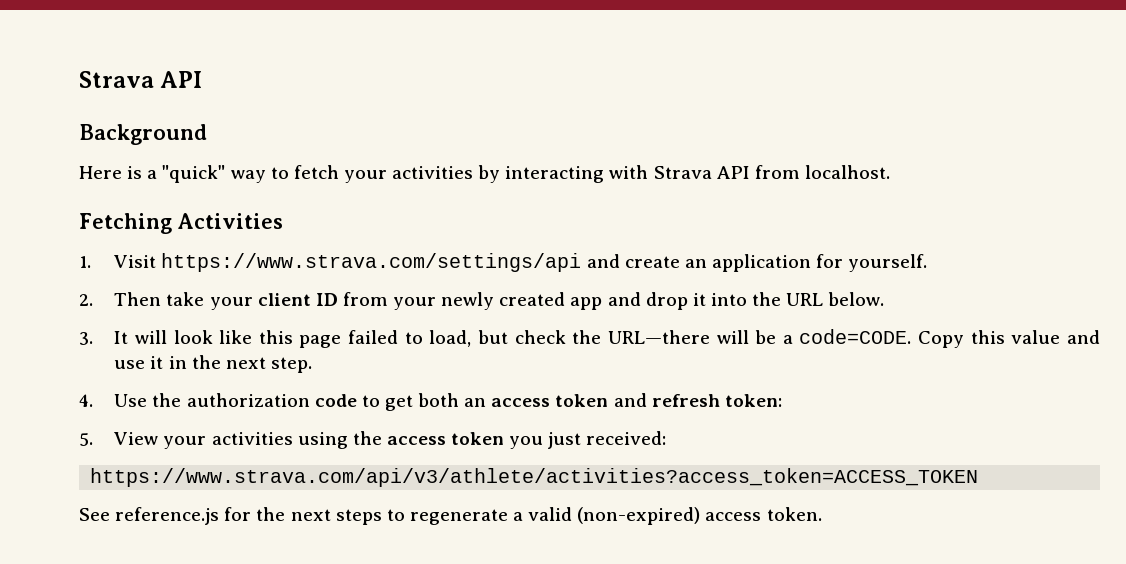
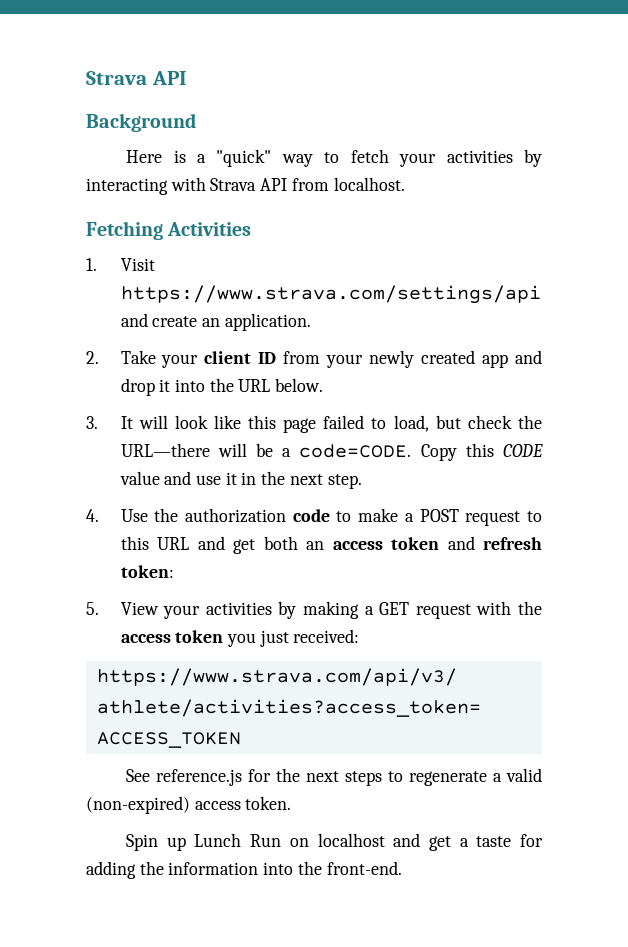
[711,254,928,272] application for yourself. -> [224,313,311,331] application.
[114,292,205,306] Then take -> [120,350,156,364] Take
(1005, 337) none -> [503,444,543,457] CODE
(380, 401) none -> [358,508,542,526] [120,536,225,550] make a POST request to this URL and
[297,432,348,449] using -> [278,601,512,619] by making a GET request with
(822, 514) none -> [126,833,543,851] [86,861,402,879] // Spin up Lunch Run on localhost and get a taste for adding the information into the front-end.

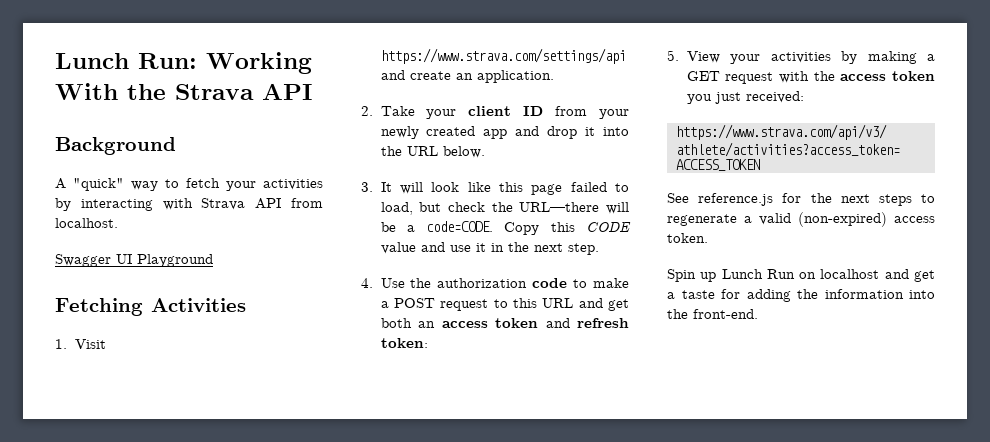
(86, 78) none -> [55,52,312,74] [55,83,166,100] Lunch Run: Working With the
[126,150,206,163] Here is a -> [55,178,66,189] A
(405, 184) none -> [55,254,213,267] // Swagger UI Playground

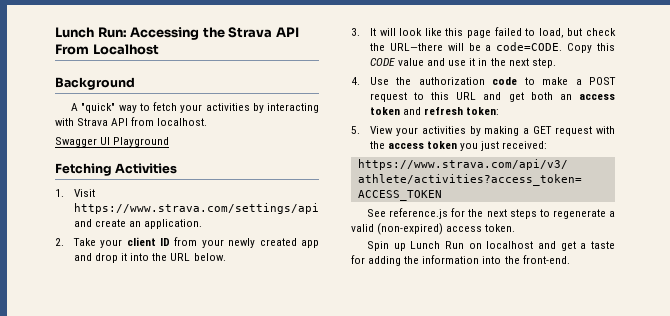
[206,52,312,74] [55,83,118,100] Working With -> [130,27,200,40] Accessing
(312, 91) none -> [55,44,159,55] From Localhost

